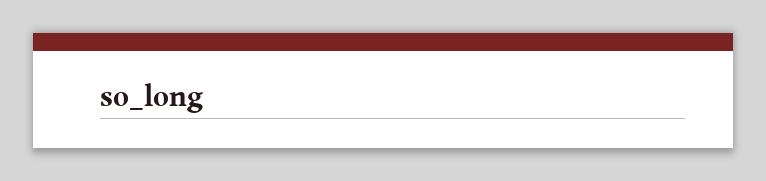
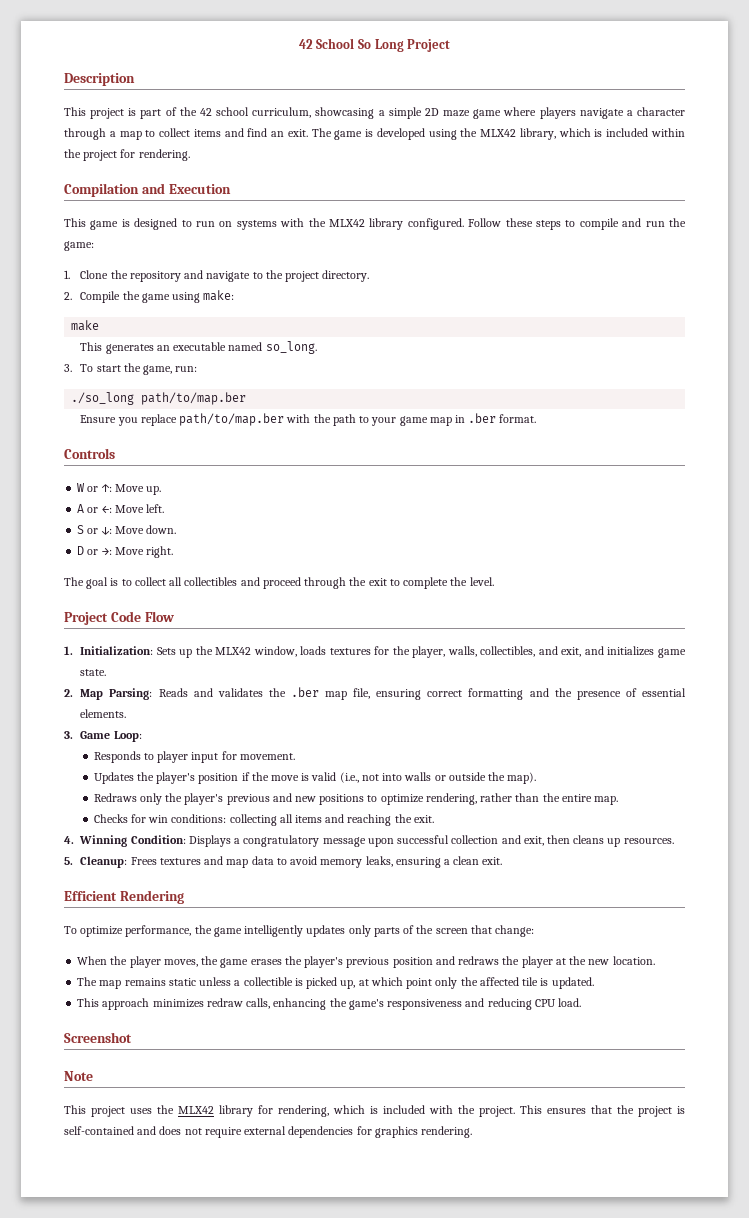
[100,83,203,113] so_long -> [298,38,451,52] [64,73,135,86] [64,107,685,119] [64,128,685,140] [64,149,190,161] [64,183,231,197] [64,218,686,230] [64,241,94,251] [64,270,370,282] [64,290,235,303] [71,320,100,331] [80,341,317,354] [64,363,198,375] [71,392,247,405] [80,413,537,426] [64,448,115,459] [77,483,162,495] [77,504,165,514] [77,525,177,535] [77,546,174,558] [64,577,494,589] [64,611,174,625] [64,646,687,658] [80,669,107,676] [64,687,686,700] [80,709,127,718] [64,731,142,742] [93,751,295,763] [93,772,537,784] [93,793,619,805] [93,814,434,826] [64,835,674,847] [64,856,503,868] [64,890,184,904] [64,925,535,937] [77,956,655,968] [77,977,594,989] [77,998,582,1010] [64,1032,132,1043] [64,1071,93,1081] [64,1105,685,1117] [64,1126,473,1138] 42 School So Long Project // Description // This project is part of the 42 school curriculum, showcasing a simple 2D maze game where players navigate a character through a map to collect items and find an exit. The game is developed using the MLX42 library, which is included within the project for rendering. // Compilation and Execution // This game is designed to run on systems with the MLX42 library configured. Follow these steps to compile and run the game: // 1. Clone the repository and navigate to the project directory. // 2. Compile the game using make: // make // This generates an executable named so_long. // 3. To start the game, run: // ./so_long path/to/map.ber // Ensure you replace path/to/map.ber with the path to your game map in .ber format. // Controls // W or ↑: Move up. // A or ←: Move left. // S or ↓: Move down. // D or →: Move right. // The goal is to collect all collectibles and proceed through the exit to complete the level. // Project Code Flow // 1. Initialization: Sets up the MLX42 window, loads textures for the player, walls, collectibles, and exit, and initializes game state. // 2. Map Parsing: Reads and validates the .ber map file, ensuring correct formatting and the presence of essential elements. // 3. Game Loop: // Responds to player input for movement. // Updates the player's position if the move is valid (i.e., not into walls or outside the map). // Redraws only the player's previous and new positions to optimize rendering, rather than the entire map. // Checks for win conditions: collecting all items and reaching the exit. // 4. Winning Condition: Displays a congratulatory message upon successful collection and exit, then cleans up resources. // 5. Cleanup: Frees textures and map data to avoid memory leaks, ensuring a clean exit. // Efficient Rendering // To optimize performance, the game intelligently updates only parts of the screen that change: // When the player moves, the game erases the player's previous position and redraws the player at the new location. // The map remains static unless a collectible is picked up, at which point only the affected tile is updated. // This approach minimizes redraw calls, enhancing the game's responsiveness and reducing CPU load. // Screenshot // Note // This project uses the MLX42 library for rendering, which is included with the project. This ensures that the project is self-contained and does not require external dependencies for graphics rendering.

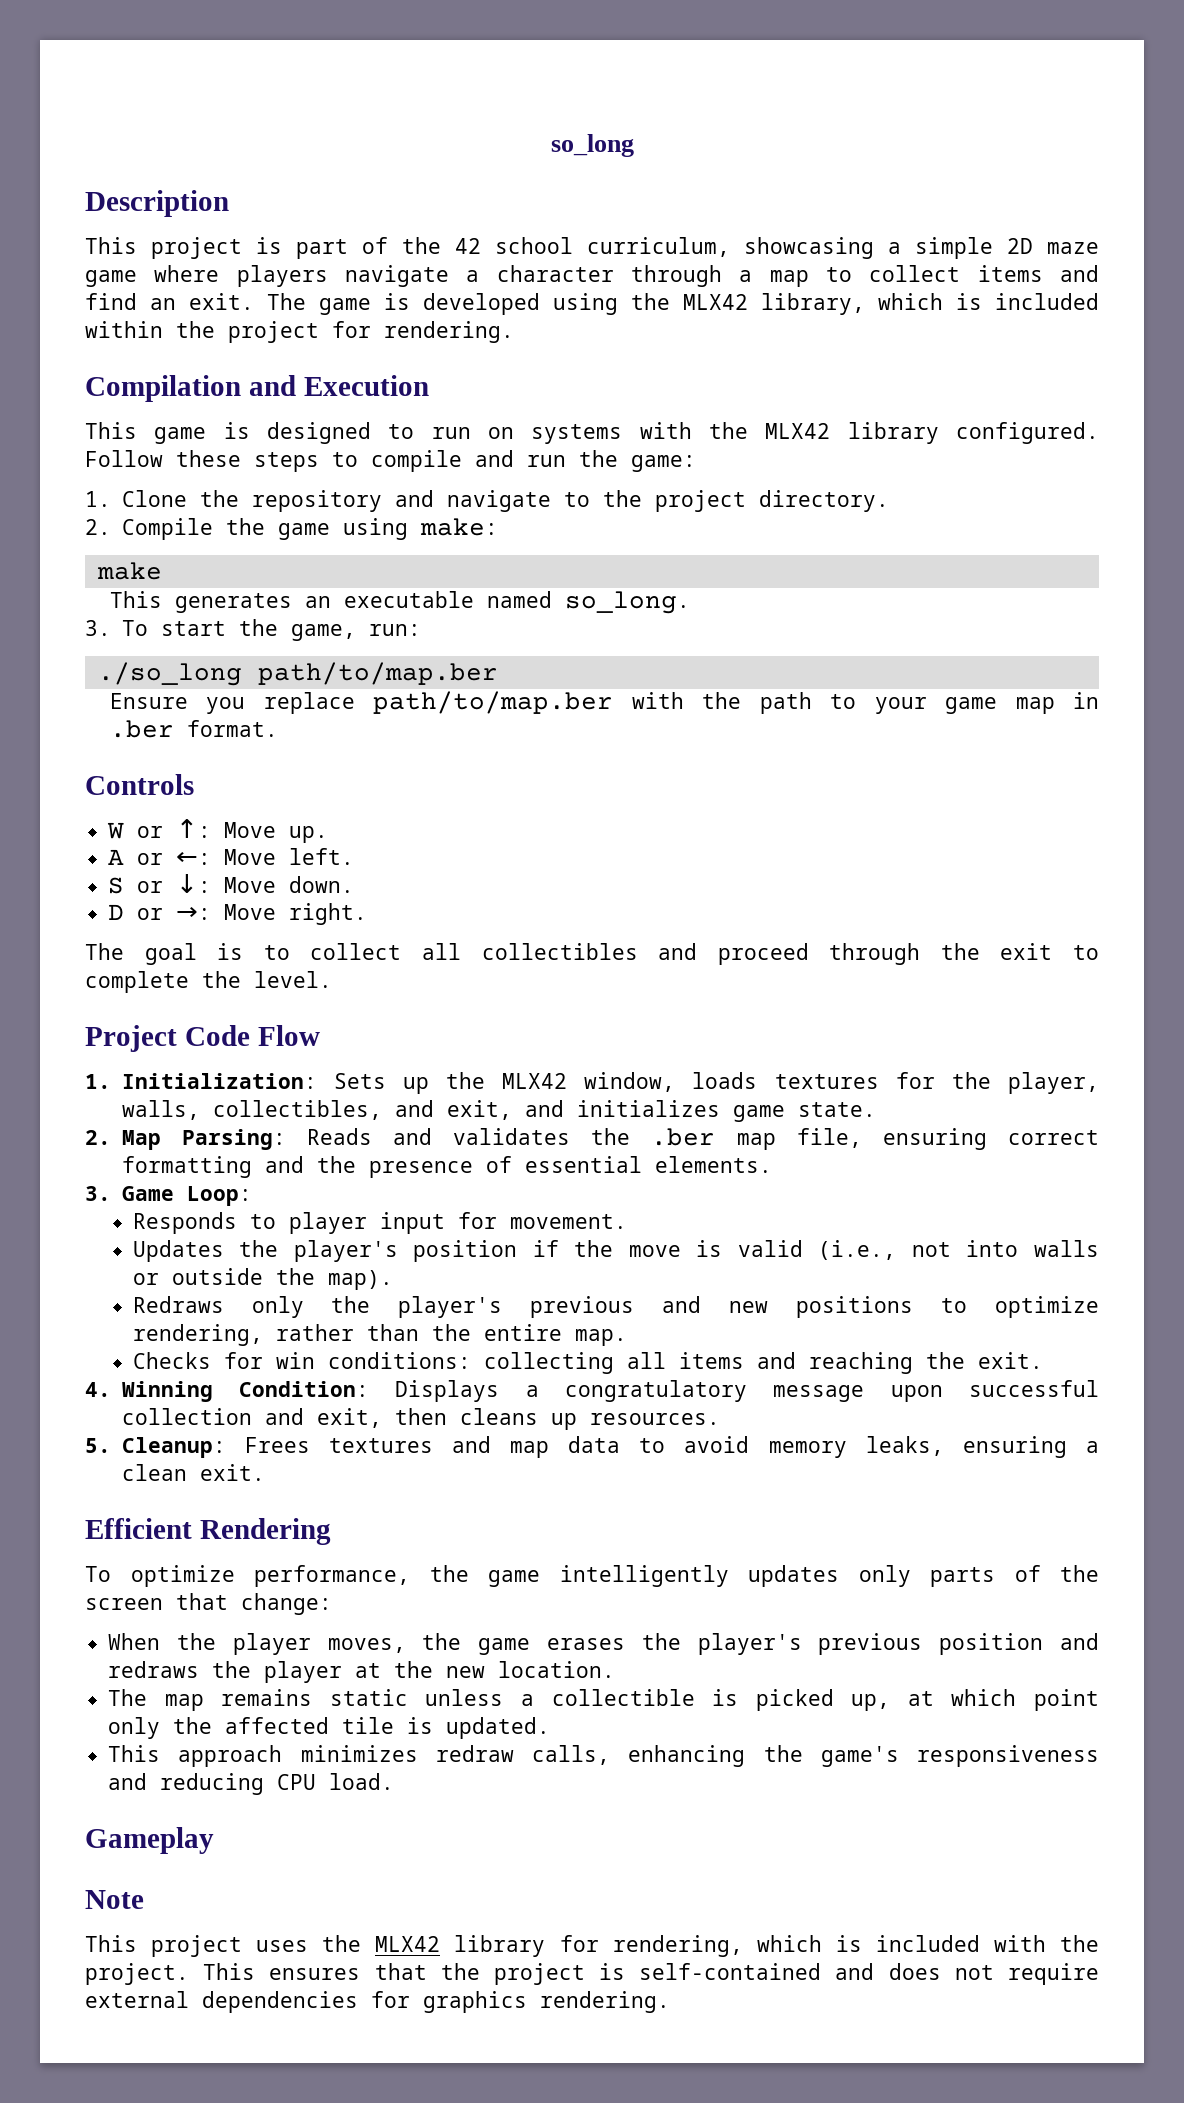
[298,38,451,52] 42 School So Long Project -> [550,134,634,157] so_long
[64,1032,132,1043] Screenshot -> [85,1827,214,1854] Gameplay

